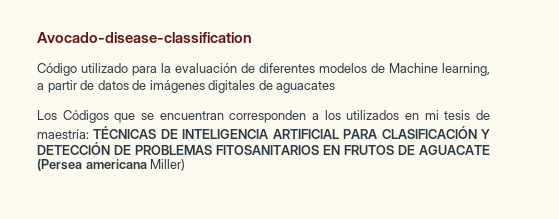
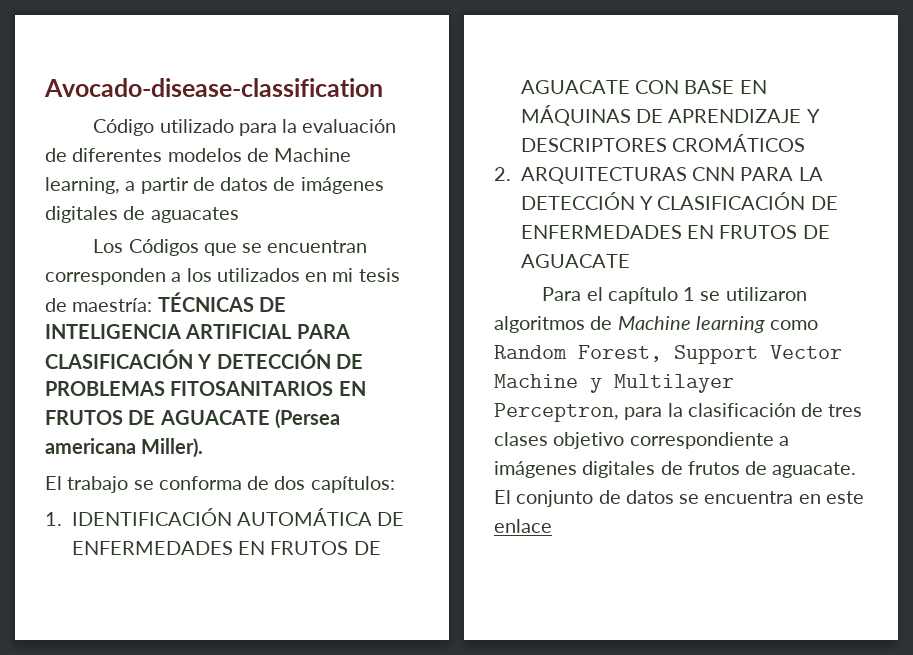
[150,159,186,171] Miller) -> [141,438,204,458] [45,476,395,493] [45,508,405,526] [71,541,381,555] [520,80,767,94] [520,105,820,126] [520,134,806,152] [494,167,823,184] [520,192,838,210] [520,225,830,239] [520,254,630,268] [542,287,807,304] [494,316,819,333] [494,345,842,364] [494,374,734,393] [494,403,863,422] [494,432,789,449] [494,461,857,478] [494,490,864,507] [494,519,552,533] Miller). // El trabajo se conforma de dos capítulos: // 1. IDENTIFICACIÓN AUTOMÁTICA DE ENFERMEDADES EN FRUTOS DE AGUACATE CON BASE EN MÁQUINAS DE APRENDIZAJE Y DESCRIPTORES CROMÁTICOS // 2. ARQUITECTURAS CNN PARA LA DETECCIÓN Y CLASIFICACIÓN DE ENFERMEDADES EN FRUTOS DE AGUACATE // Para el capítulo 1 se utilizaron algoritmos de Machine learning como Random Forest, Support Vector Machine y Multilayer Perceptron, para la clasificación de tres clases objetivo correspondiente a imágenes digitales de frutos de aguacate. El conjunto de datos se encuentra en este enlace

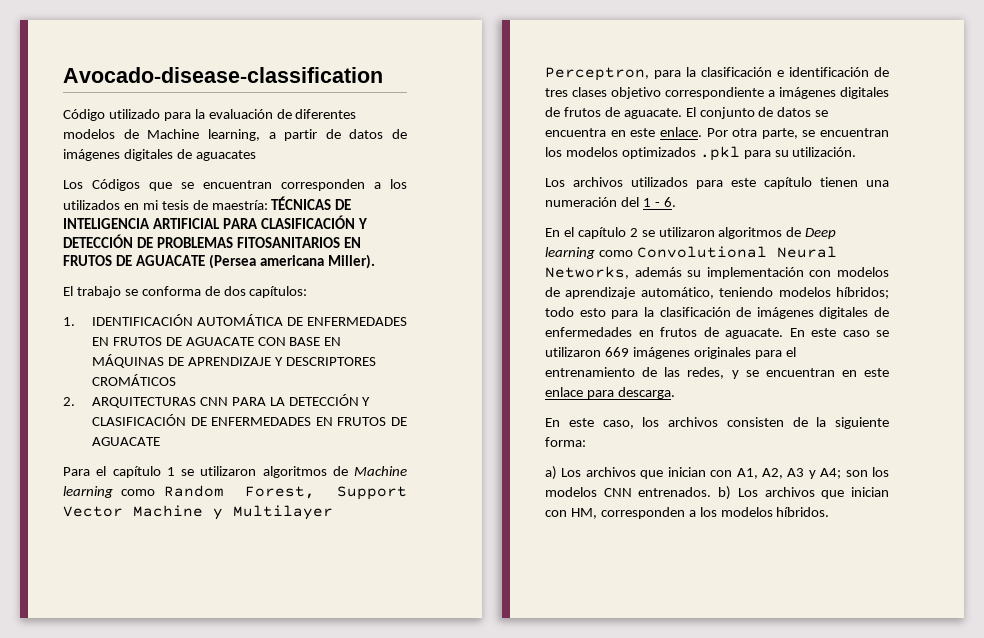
(796, 410) none -> [777,67,869,77] e identificación
[494,519,552,533] enlace -> [659,127,889,139] [545,146,857,161] [545,177,889,189] [545,197,676,207] [545,227,837,239] [545,246,837,259] [545,266,889,279] [545,287,889,299] [545,307,889,319] [545,327,889,339] [545,347,796,359] [545,367,889,379] [545,387,675,399] [545,417,889,429] [545,437,586,447] [545,466,889,480] [545,486,889,500] [545,507,830,519] enlace. Por otra parte, se encuentran los modelos optimizados .pkl para su utilización. // Los archivos utilizados para este capítulo tienen una numeración del 1 - 6. // En el capítulo 2 se utilizaron algoritmos de Deep learning como Convolutional Neural Networks, además su implementación con modelos de aprendizaje automático, teniendo modelos híbridos; todo esto para la clasificación de imágenes digitales de enfermedades en frutos de aguacate. En este caso se utilizaron 669 imágenes originales para el entrenamiento de las redes, y se encuentran en este enlace para descarga. // En este caso, los archivos consisten de la siguiente forma: // a) Los archivos que inician con A1, A2, A3 y A4; son los modelos CNN entrenados. b) Los archivos que inician con HM, corresponden a los modelos híbridos.

